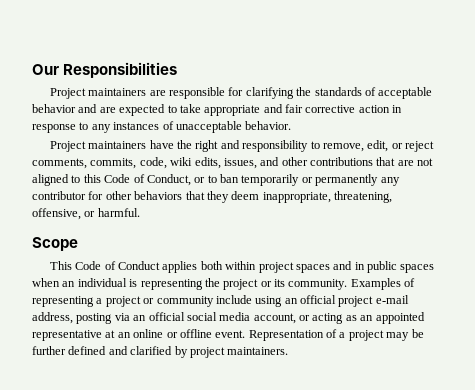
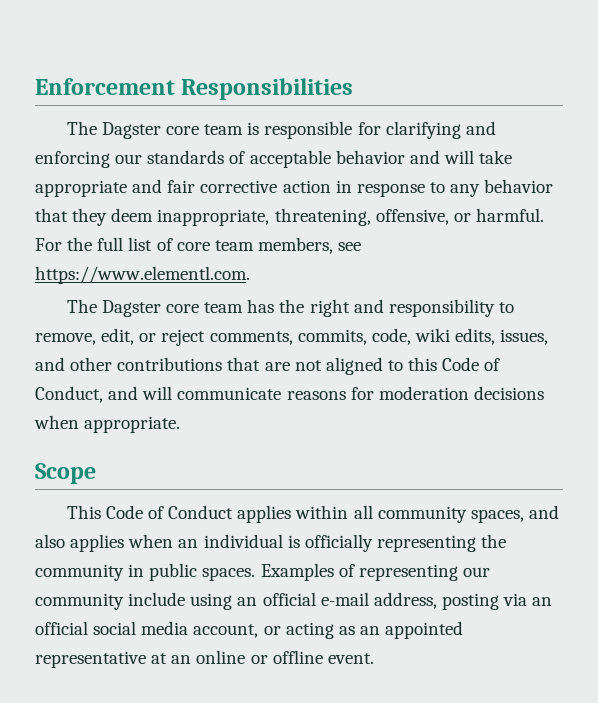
[32,64,59,75] Our -> [35,78,175,95] Enforcement
[49,87,312,99] Project maintainers are responsible for clarifying the -> [66,121,496,139] [35,151,143,168] The Dagster core team is responsible for clarifying and enforcing our
[99,104,177,116] are expected to -> [443,150,474,164] will
[113,121,292,133] [49,140,174,152] instances of unacceptable behavior. // Project maintainers have -> [484,179,554,193] [35,208,544,226] [35,237,362,254] [35,266,250,284] [66,299,275,317] behavior that they deem inappropriate, threatening, offensive, or harmful. For the full list of core team members, see https://www.elementl.com. // The Dagster core team has
[194,174,400,186] [32,191,392,203] [32,208,140,220] or to ban temporarily or permanently any contributor for other behaviors that they deem inappropriate, threatening, offensive, or harmful. -> [108,386,544,400] [34,415,181,433] and will communicate reasons for moderation decisions when appropriate.
[200,261,435,273] both within project spaces and in public spaces -> [295,505,559,523] [35,534,125,552] within all community spaces, and also applies
(138, 283) none -> [304,534,373,552] officially
[223,278,416,290] [32,296,155,307] project or its community. Examples of representing a project or -> [35,563,490,581] community in public spaces. Examples of representing our
[338,296,374,307] project -> (316, 599) none
[248,329,424,341] [32,346,289,358] Representation of a project may be further defined and clarified by project maintainers. -> (374, 658) none

